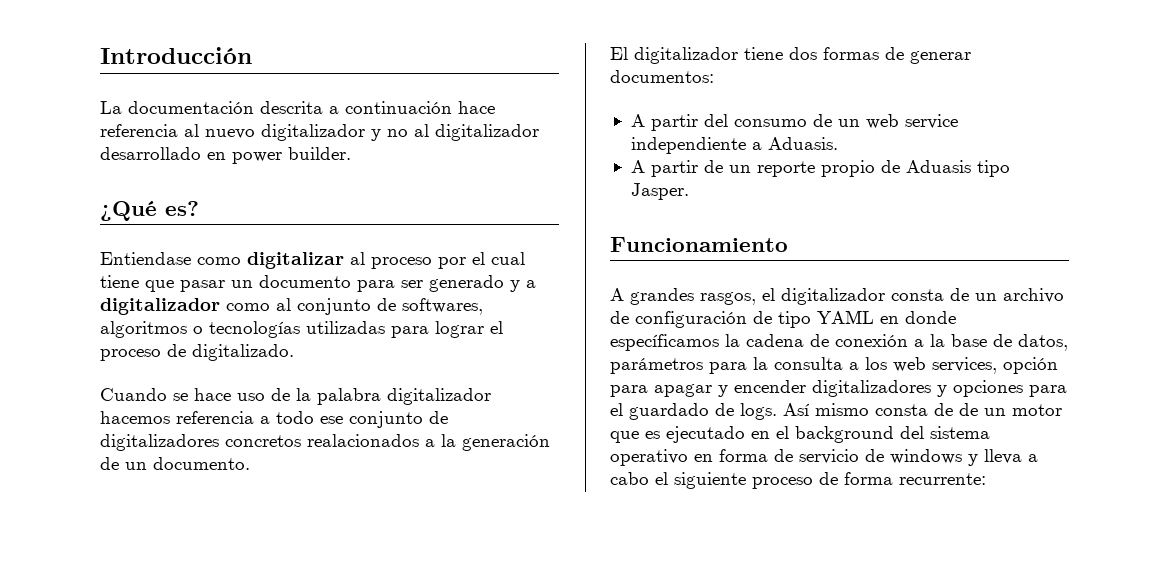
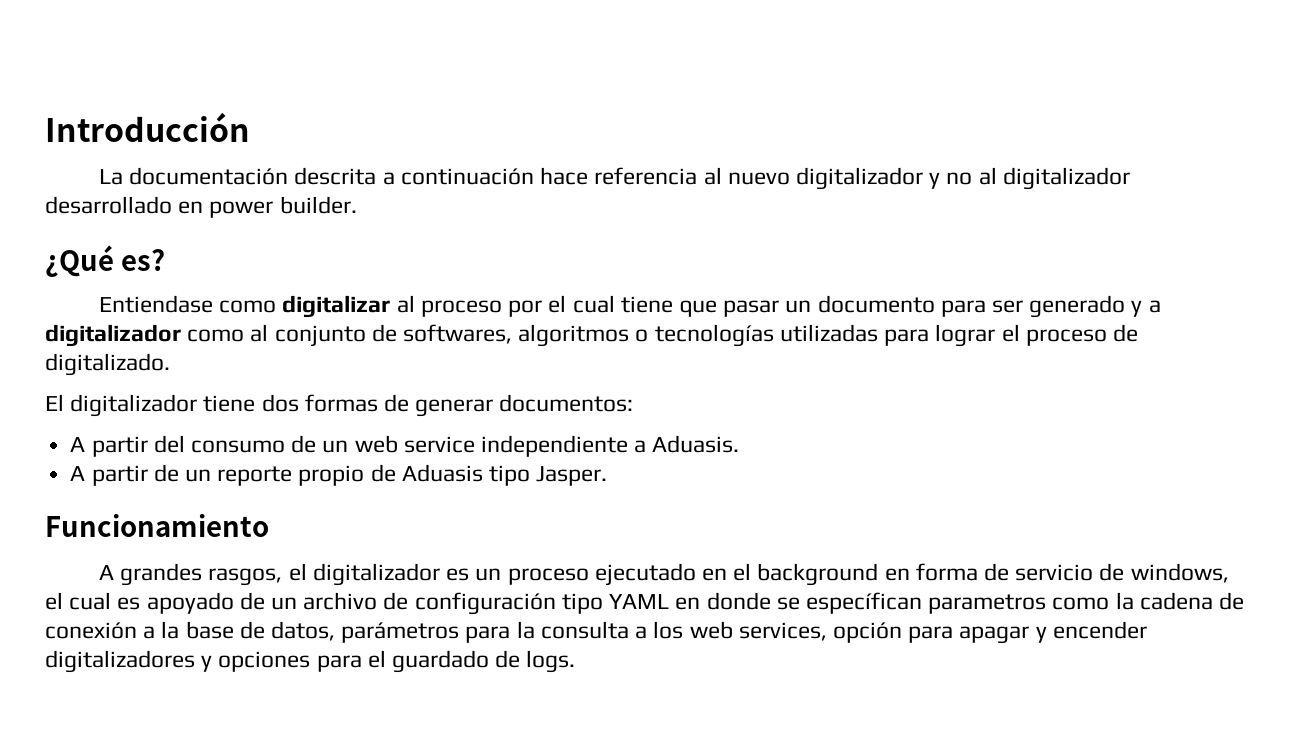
[100,388,491,405] [100,411,448,428] [100,434,550,451] [100,457,250,470] // Cuando se hace uso de la palabra digitalizador hacemos referencia a todo ese conjunto de digitalizadores concretos realacionados a la generación de un documento. -> (170, 364) none
[891,289,944,301] consta -> [446,563,1229,586] [45,592,234,614] es un proceso ejecutado en el background en forma de servicio de windows, el cual es apoyado
[753,311,772,324] de -> (556, 603) none
[610,334,719,351] específicamos -> [776,592,1110,614] se específican parametros como
[783,403,1062,416] [610,426,990,443] [610,449,1038,466] [610,472,986,489] Así mismo consta de de un motor que es ejecutado en el background del sistema operativo en forma de servicio de windows y lleva a cabo el siguiente proceso de forma recurrente: -> (576, 661) none

